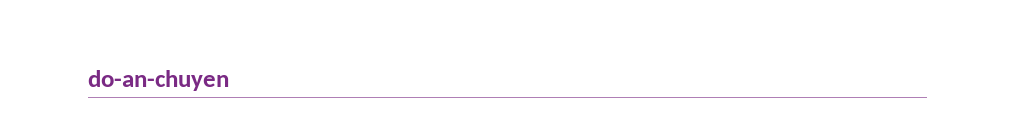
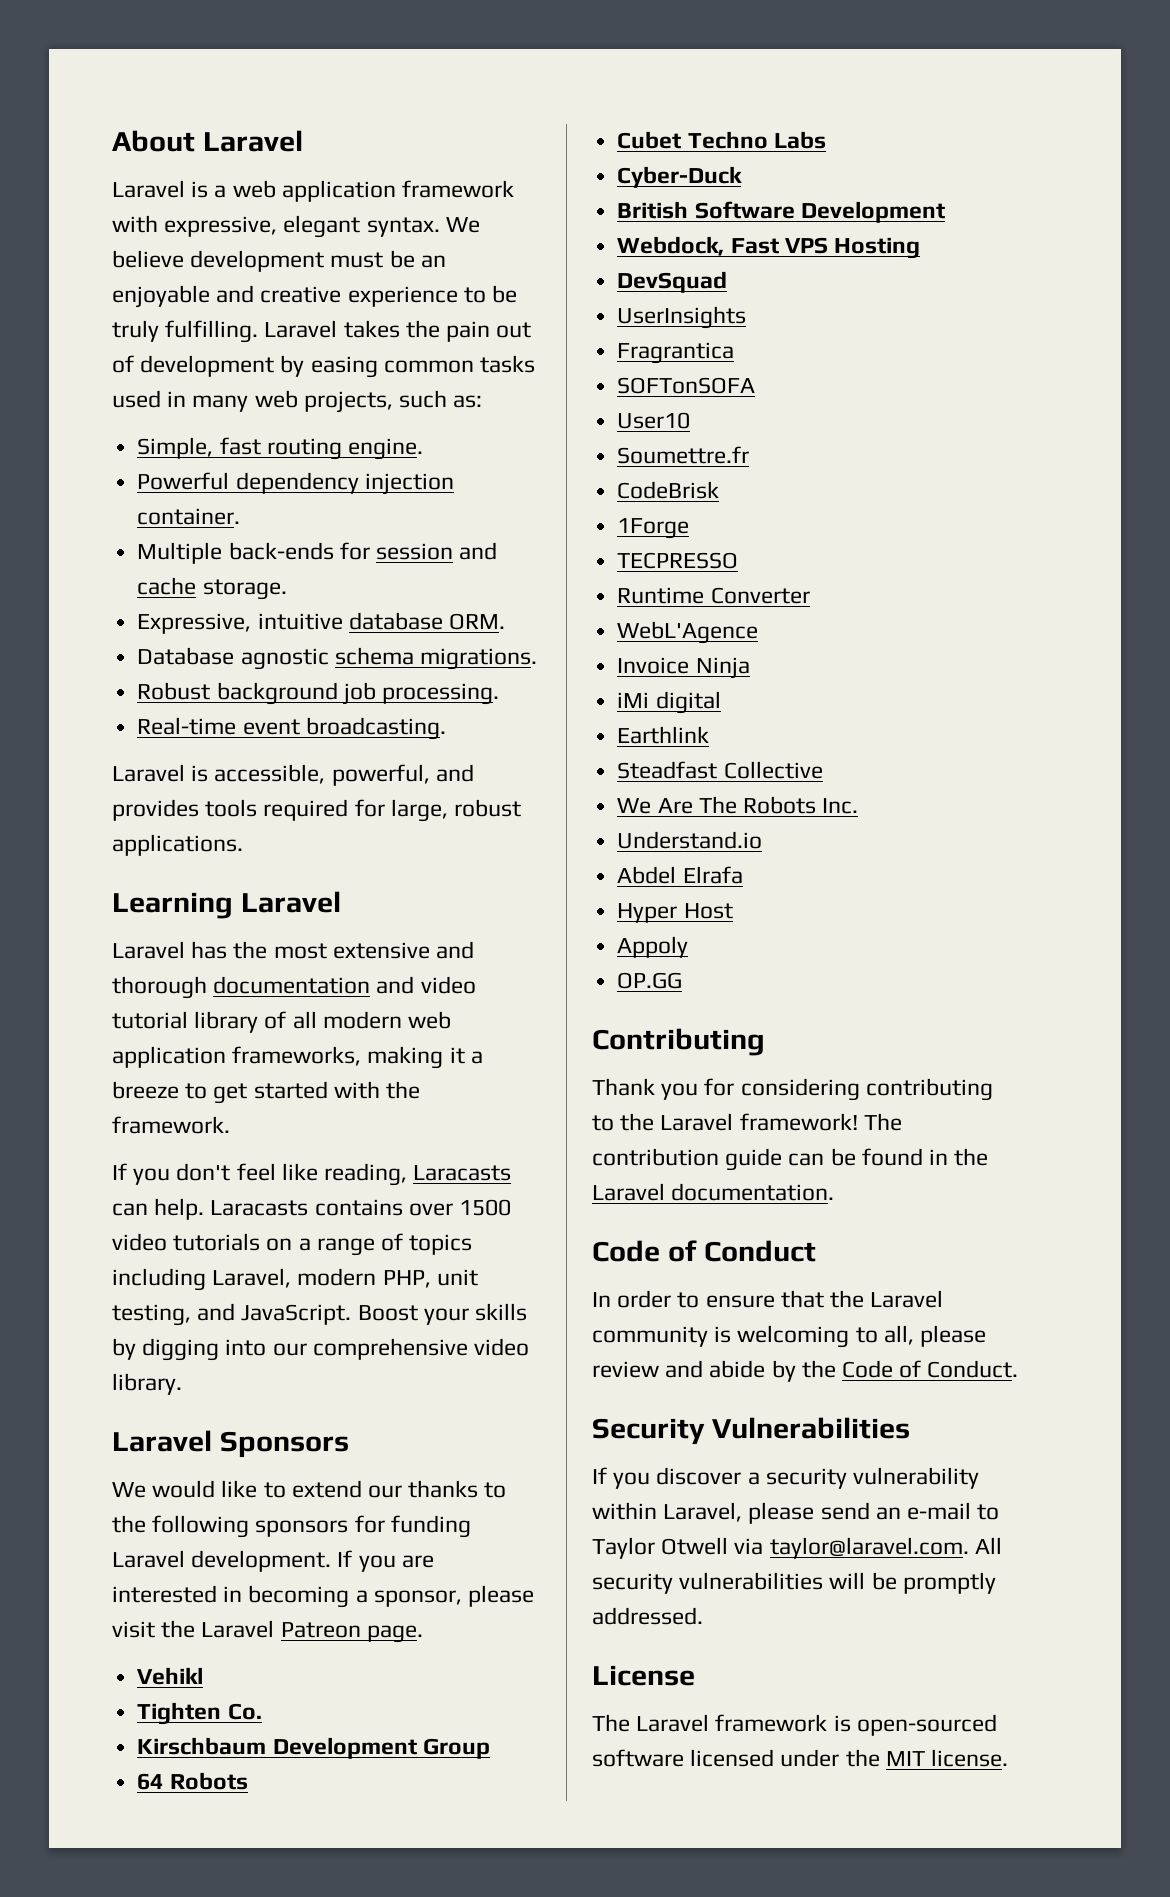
[88,70,229,91] do-an-chuyen -> [112,130,303,152] [112,180,515,202] [112,215,480,238] [112,250,446,272] [112,285,518,308] [112,320,532,343] [112,355,536,378] [112,390,483,413] [137,437,423,460] [137,472,454,495] [137,508,241,525] [137,542,498,564] [137,577,287,600] [137,612,505,634] [137,647,537,670] [137,682,499,705] [137,717,446,740] [112,764,474,786] [112,799,522,822] [112,834,243,856] [112,891,341,919] [112,941,475,959] [112,976,476,999] [112,1011,452,1033] [112,1046,483,1069] [112,1081,421,1104] [112,1116,230,1134] [112,1163,512,1186] [112,1198,512,1220] [112,1233,473,1256] [112,1268,478,1291] [112,1303,528,1326] [112,1338,530,1361] [112,1373,182,1395] [112,1430,349,1458] [112,1480,507,1498] [112,1515,471,1538] [112,1550,434,1572] [112,1585,535,1608] [112,1620,423,1643] [137,1667,204,1685] [137,1702,262,1725] [137,1737,490,1759] [137,1772,248,1790] [617,131,826,149] [617,166,743,188] [617,201,945,223] [617,236,920,259] [617,271,728,293] [617,306,747,329] [617,342,735,364] [617,377,756,394] [617,412,691,429] [617,446,750,464] [617,481,720,499] [617,518,690,539] [617,552,739,569] [617,587,810,604] [617,621,759,644] [617,657,750,679] [617,691,721,714] [617,726,710,744] [617,761,823,779] [617,796,859,814] [617,831,763,849] [617,866,743,884] [617,903,733,923] [617,936,689,958] [617,972,683,989] [592,1028,765,1056] [592,1078,993,1101] [592,1113,902,1131] [592,1148,989,1171] [592,1183,835,1201] [592,1240,816,1262] [592,1290,944,1308] [592,1325,987,1348] [592,1360,1019,1382] [592,1417,910,1445] [592,1467,980,1489] [592,1502,1000,1524] [592,1537,1002,1559] [592,1572,996,1594] [592,1607,703,1625] [592,1665,695,1686] [592,1714,997,1736] [592,1749,1009,1767] About Laravel // Laravel is a web application framework with expressive, elegant syntax. We believe development must be an enjoyable and creative experience to be truly fulfilling. Laravel takes the pain out of development by easing common tasks used in many web projects, such as: // Simple, fast routing engine. // Powerful dependency injection container. // Multiple back-ends for session and cache storage. // Expressive, intuitive database ORM. // Database agnostic schema migrations. // Robust background job processing. // Real-time event broadcasting. // Laravel is accessible, powerful, and provides tools required for large, robust applications. // Learning Laravel // Laravel has the most extensive and thorough documentation and video tutorial library of all modern web application frameworks, making it a breeze to get started with the framework. // If you don't feel like reading, Laracasts can help. Laracasts contains over 1500 video tutorials on a range of topics including Laravel, modern PHP, unit testing, and JavaScript. Boost your skills by digging into our comprehensive video library. // Laravel Sponsors // We would like to extend our thanks to the following sponsors for funding Laravel development. If you are interested in becoming a sponsor, please visit the Laravel Patreon page. // Vehikl // Tighten Co. // Kirschbaum Development Group // 64 Robots // Cubet Techno Labs // Cyber-Duck // British Software Development // Webdock, Fast VPS Hosting // DevSquad // UserInsights // Fragrantica // SOFTonSOFA // User10 // Soumettre.fr // CodeBrisk // 1Forge // TECPRESSO // Runtime Converter // WebL'Agence // Invoice Ninja // iMi digital // Earthlink // Steadfast Collective // We Are The Robots Inc. // Understand.io // Abdel Elrafa // Hyper Host // Appoly // OP.GG // Contributing // Thank you for considering contributing to the Laravel framework! The contribution guide can be found in the Laravel documentation. // Code of Conduct // In order to ensure that the Laravel community is welcoming to all, please review and abide by the Code of Conduct. // Security Vulnerabilities // If you discover a security vulnerability within Laravel, please send an e-mail to Taylor Otwell via taylor@laravel.com. All security vulnerabilities will be promptly addressed. // License // The Laravel framework is open-sourced software licensed under the MIT license.

